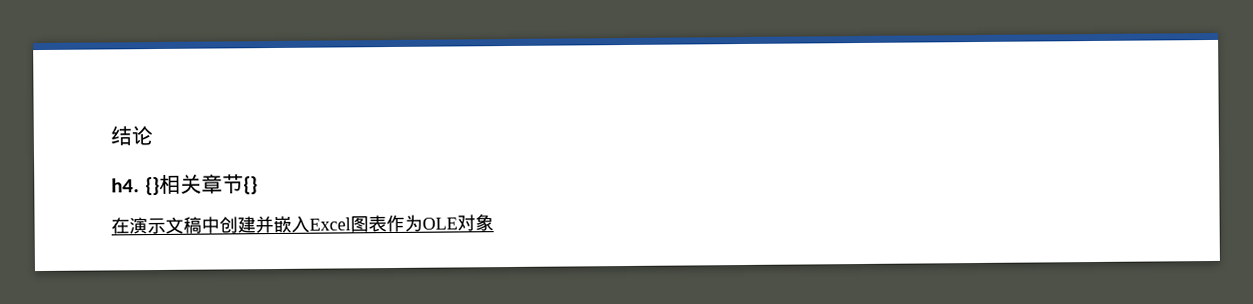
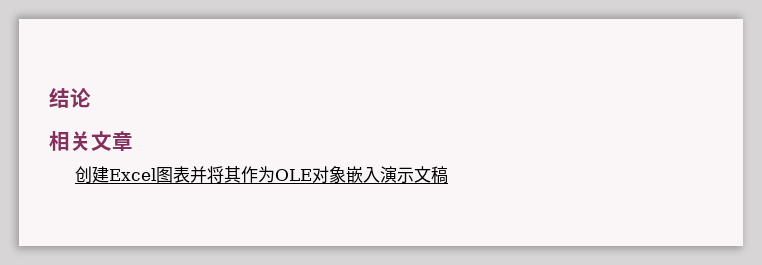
[111,173,258,196] [111,215,310,235] h4. {}相关章节{} // 在演示文稿中创建并嵌入 -> [49,131,133,151] [74,166,109,184] 相关文章 // 创建
(387, 224) none -> [189,166,241,183] 并将其
(494, 223) none -> [345,166,448,184] 嵌入演示文稿

